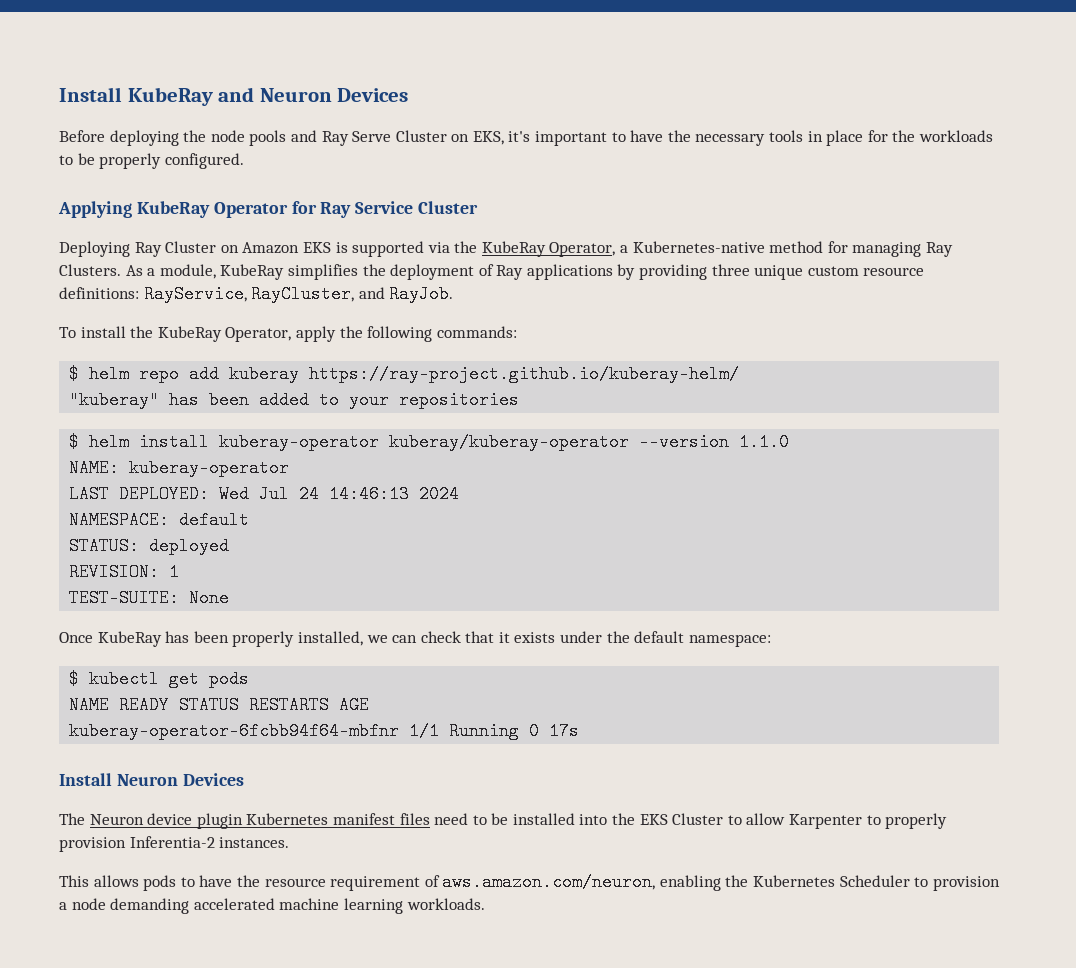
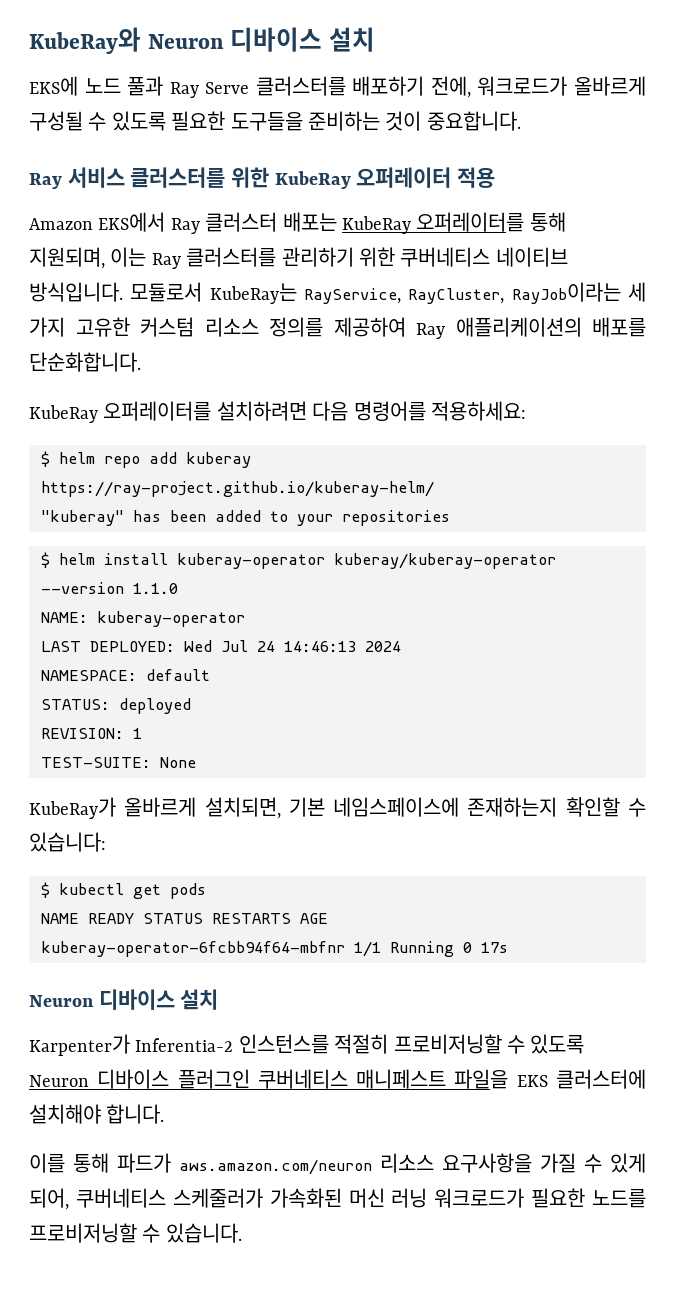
[59,87,409,106] [59,130,993,146] [59,153,244,169] [58,201,479,218] [59,241,954,257] [59,264,925,280] [59,285,454,303] [59,326,517,342] Install KubeRay and Neuron Devices // Before deploying the node pools and Ray Serve Cluster on EKS, it's important to have the necessary tools in place for the workloads to be properly configured. // Applying KubeRay Operator for Ray Service Cluster // Deploying Ray Cluster on Amazon EKS is supported via the KubeRay Operator, a Kubernetes-native method for managing Ray Clusters. As a module, KubeRay simplifies the deployment of Ray applications by providing three unique custom resource definitions: RayService, RayCluster, and RayJob. // To install the KubeRay Operator, apply the following commands: -> [29,27,375,54] [29,76,646,98] [29,111,521,131] [29,167,496,189] [29,212,566,234] [29,247,568,269] [29,282,646,304] [29,317,646,339] [29,352,141,372] [29,401,526,423] KubeRay와 Neuron 디바이스 설치 // EKS에 노드 풀과 Ray Serve 클러스터를 배포하기 전에, 워크로드가 올바르게 구성될 수 있도록 필요한 도구들을 준비하는 것이 중요합니다. // Ray 서비스 클러스터를 위한 KubeRay 오퍼레이터 적용 // Amazon EKS에서 Ray 클러스터 배포는 KubeRay 오퍼레이터를 통해 지원되며, 이는 Ray 클러스터를 관리하기 위한 쿠버네티스 네이티브 방식입니다. 모듈로서 KubeRay는 RayService, RayCluster, RayJob이라는 세 가지 고유한 커스텀 리소스 정의를 제공하여 Ray 애플리케이션의 배포를 단순화합니다. // KubeRay 오퍼레이터를 설치하려면 다음 명령어를 적용하세요:
[59,631,771,647] Once KubeRay has been properly installed, we can check that it exists under the default namespace: -> [29,797,646,819] [29,832,106,852] KubeRay가 올바르게 설치되면, 기본 네임스페이스에 존재하는지 확인할 수 있습니다:
[59,773,244,786] [59,813,948,829] [59,836,290,852] [59,873,1000,891] [59,898,485,914] Install Neuron Devices // The Neuron device plugin Kubernetes manifest files need to be installed into the EKS Cluster to allow Karpenter to properly provision Inferentia-2 instances. // This allows pods to have the resource requirement of aws.amazon.com/neuron, enabling the Kubernetes Scheduler to provision a node demanding accelerated machine learning workloads. -> [29,989,219,1010] [29,1034,585,1056] [29,1069,646,1089] [29,1104,165,1124] [29,1153,646,1175] [29,1188,646,1210] [29,1223,242,1243] Neuron 디바이스 설치 // Karpenter가 Inferentia-2 인스턴스를 적절히 프로비저닝할 수 있도록 Neuron 디바이스 플러그인 쿠버네티스 매니페스트 파일을 EKS 클러스터에 설치해야 합니다. // 이를 통해 파드가 aws.amazon.com/neuron 리소스 요구사항을 가질 수 있게 되어, 쿠버네티스 스케줄러가 가속화된 머신 러닝 워크로드가 필요한 노드를 프로비저닝할 수 있습니다.

